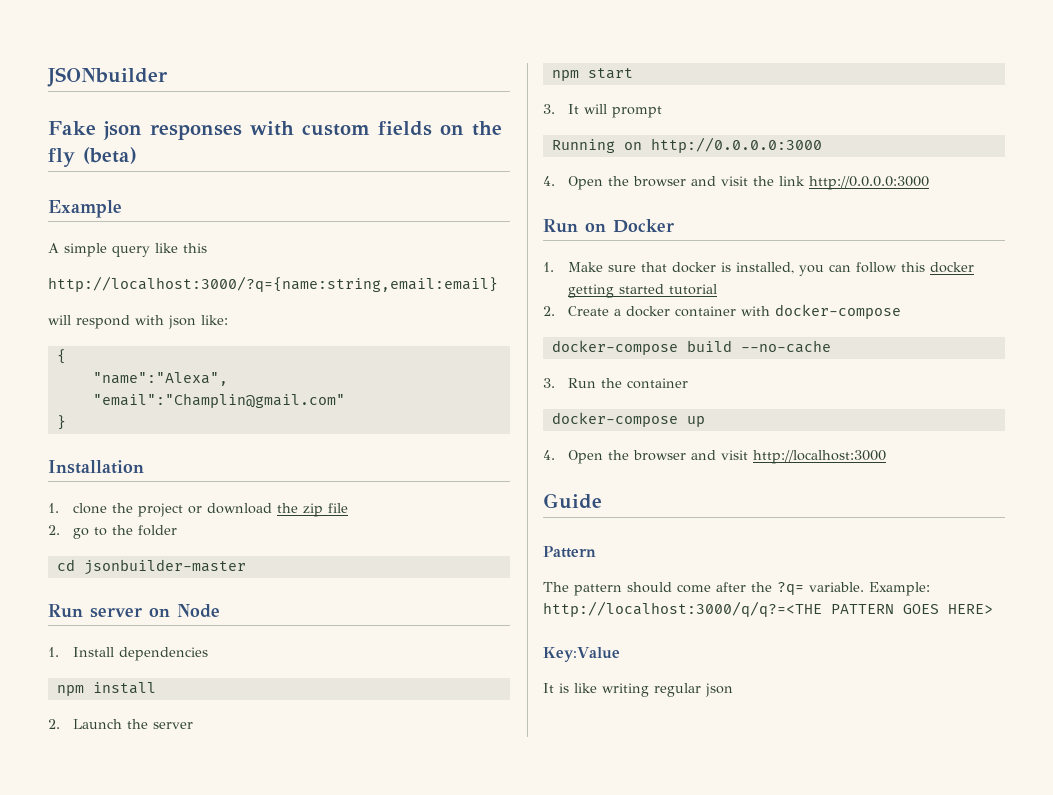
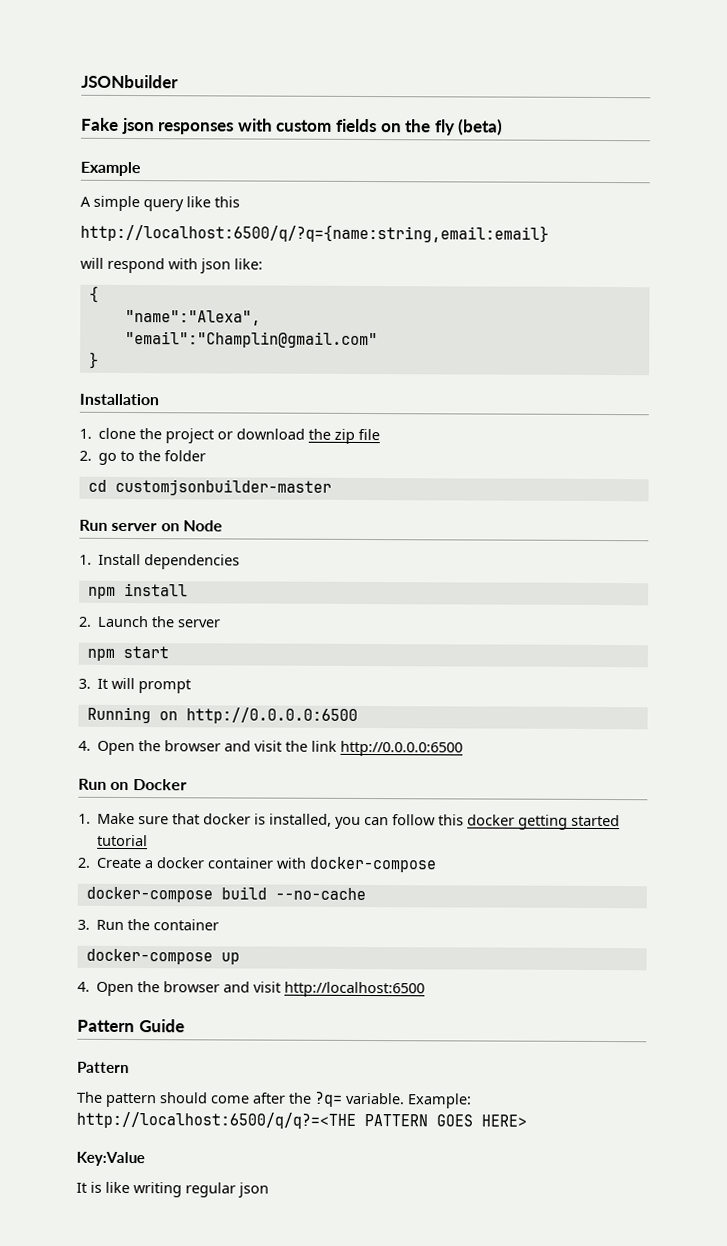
[48,276,498,292] http://localhost:3000/?q={name:string,email:email} -> [80,223,549,243] http://localhost:6500/q/?q={name:string,email:email}
[83,559,246,575] jsonbuilder-master -> [114,478,332,496] customjsonbuilder-master
[650,137,822,153] http://0.0.0.0:3000 -> [185,707,358,724] http://0.0.0.0:6500
[809,176,930,190] http://0.0.0.0:3000 -> [340,740,464,757] http://0.0.0.0:6500
[753,450,887,464] http://localhost:3000 // -> [284,981,426,998] [77,1019,135,1033] http://localhost:6500 // Pattern
[543,601,822,617] http://localhost:3000/q/q?=<THE -> [76,1111,356,1129] http://localhost:6500/q/q?=<THE

